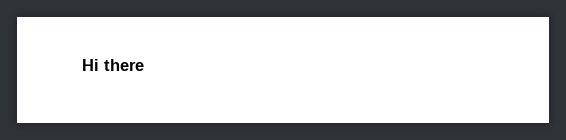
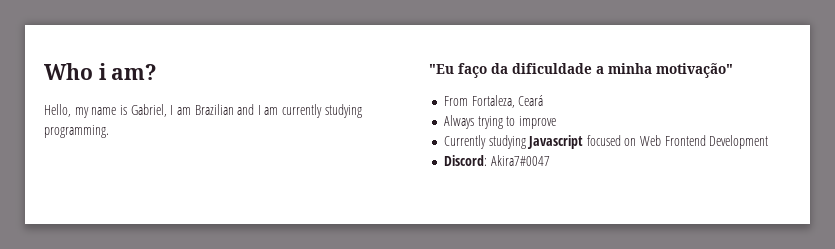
[82,59,144,71] Hi there -> [44,63,158,80] [44,104,362,118] [44,125,109,138] [429,63,733,78] [443,95,544,108] [443,115,556,129] [443,135,769,149] [443,155,550,166] Who i am? // Hello, my name is Gabriel, I am Brazilian and I am currently studying programming. // "Eu faço da dificuldade a minha motivação" // From Fortaleza, Ceará // Always trying to improve // Currently studying Javascript focused on Web Frontend Development // Discord: Akira7#0047

